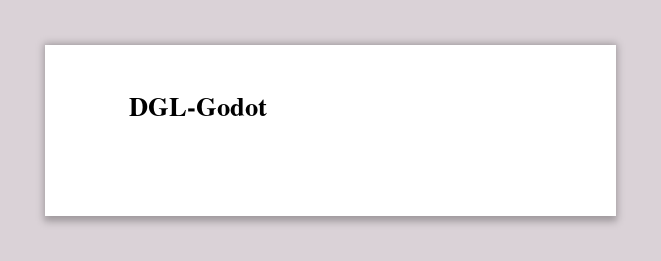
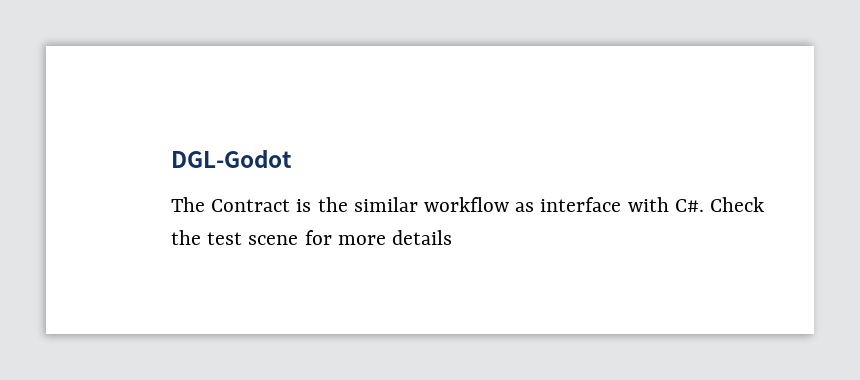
(267, 107) none -> [171,197,765,212] [171,230,453,245] // The Contract is the similar workflow as interface with C#. Check the test scene for more details

